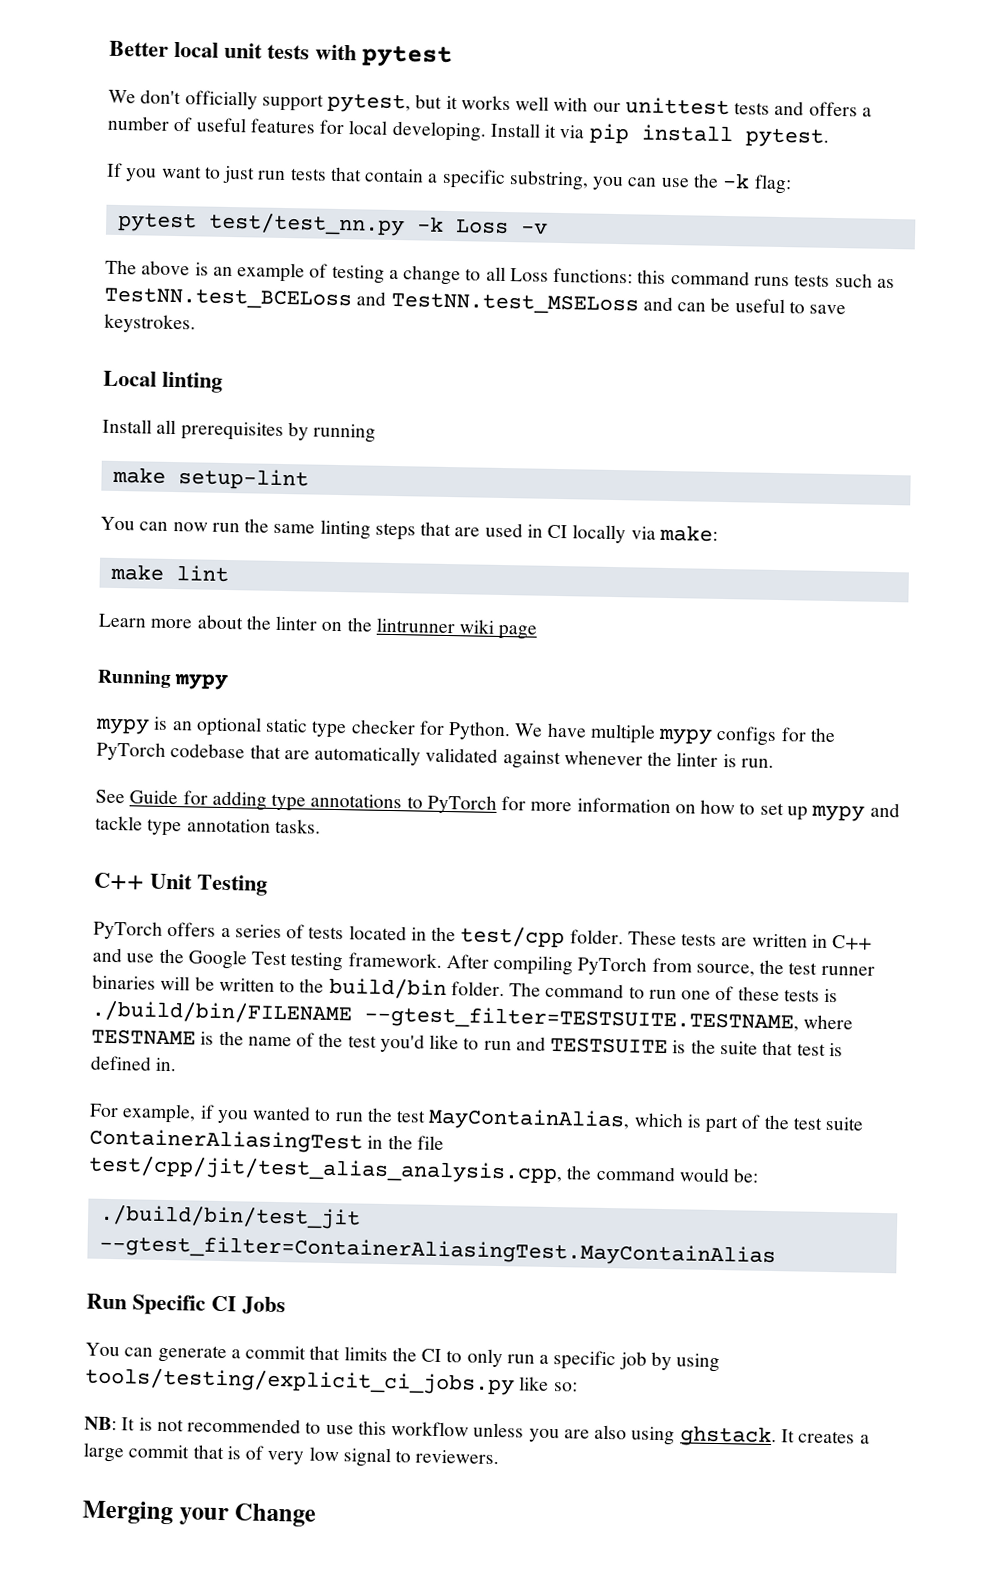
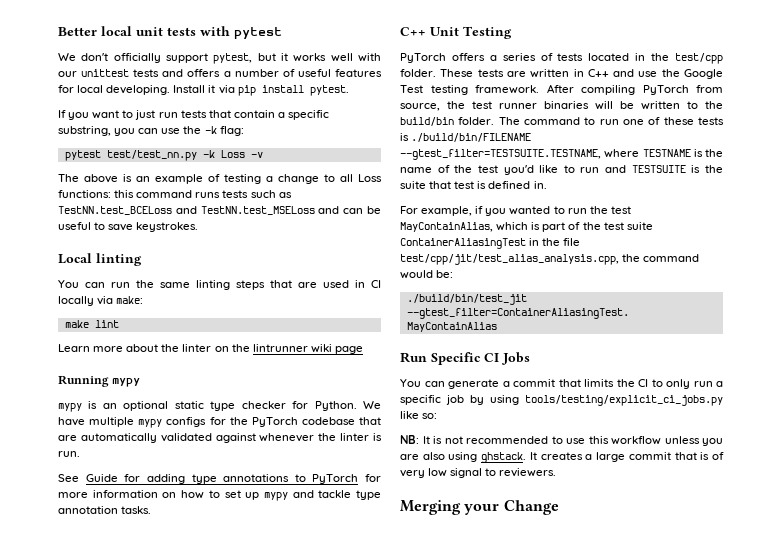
[102,418,377,443] [111,466,309,491] [100,516,208,532] // Install all prerequisites by running // make setup-lint // You can now -> [58,280,105,288] // You can

